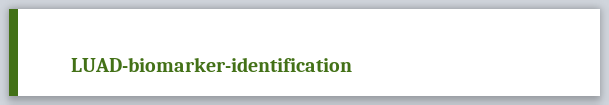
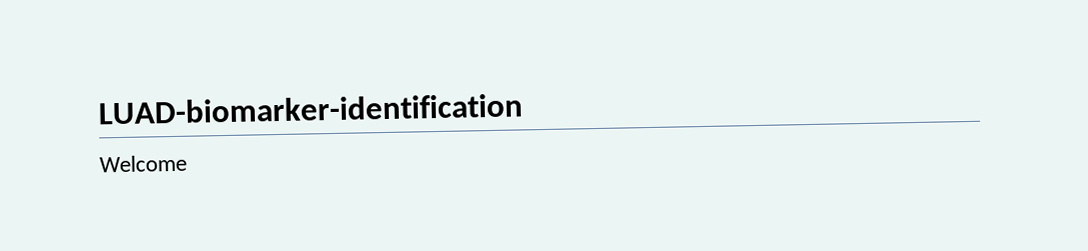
(352, 64) none -> [99,154,187,173] // Welcome

